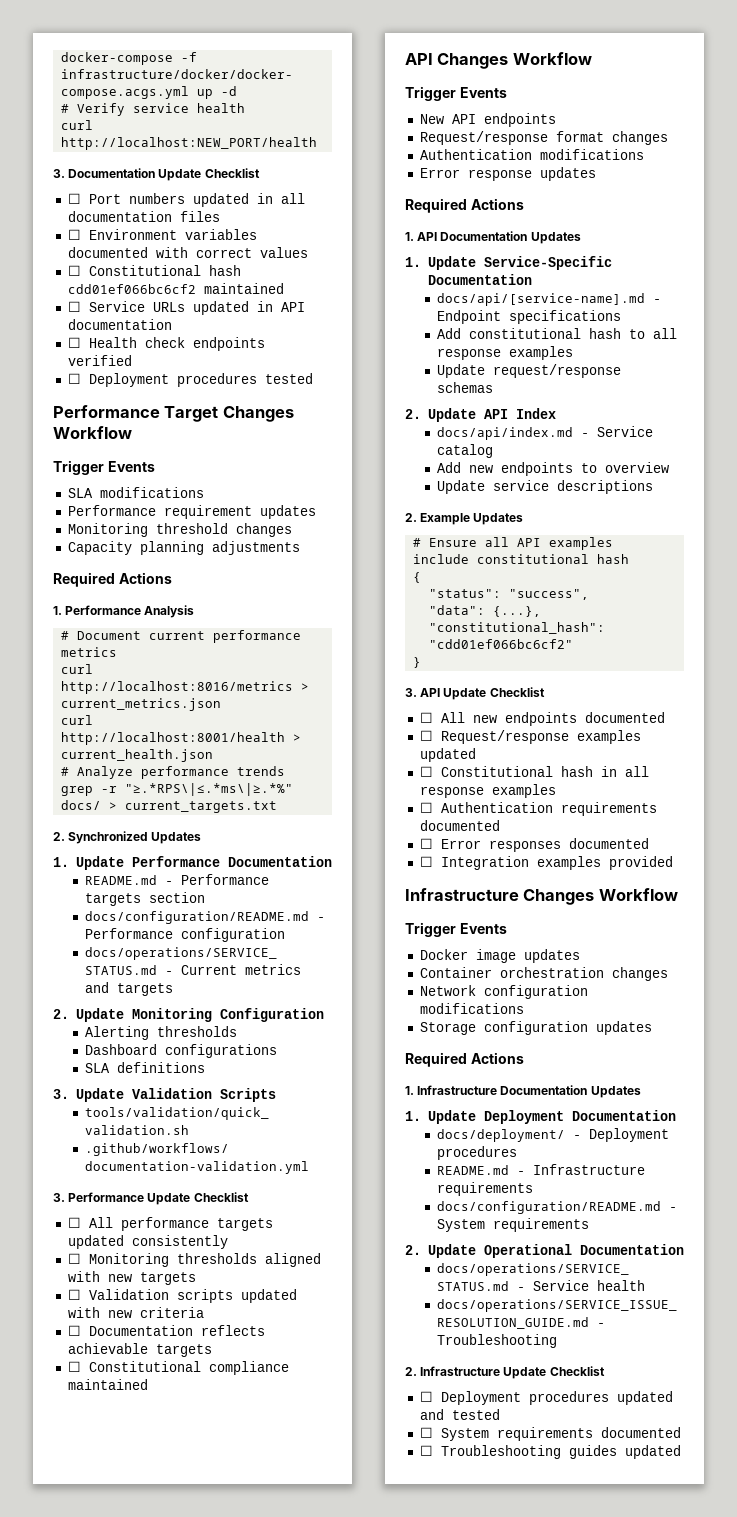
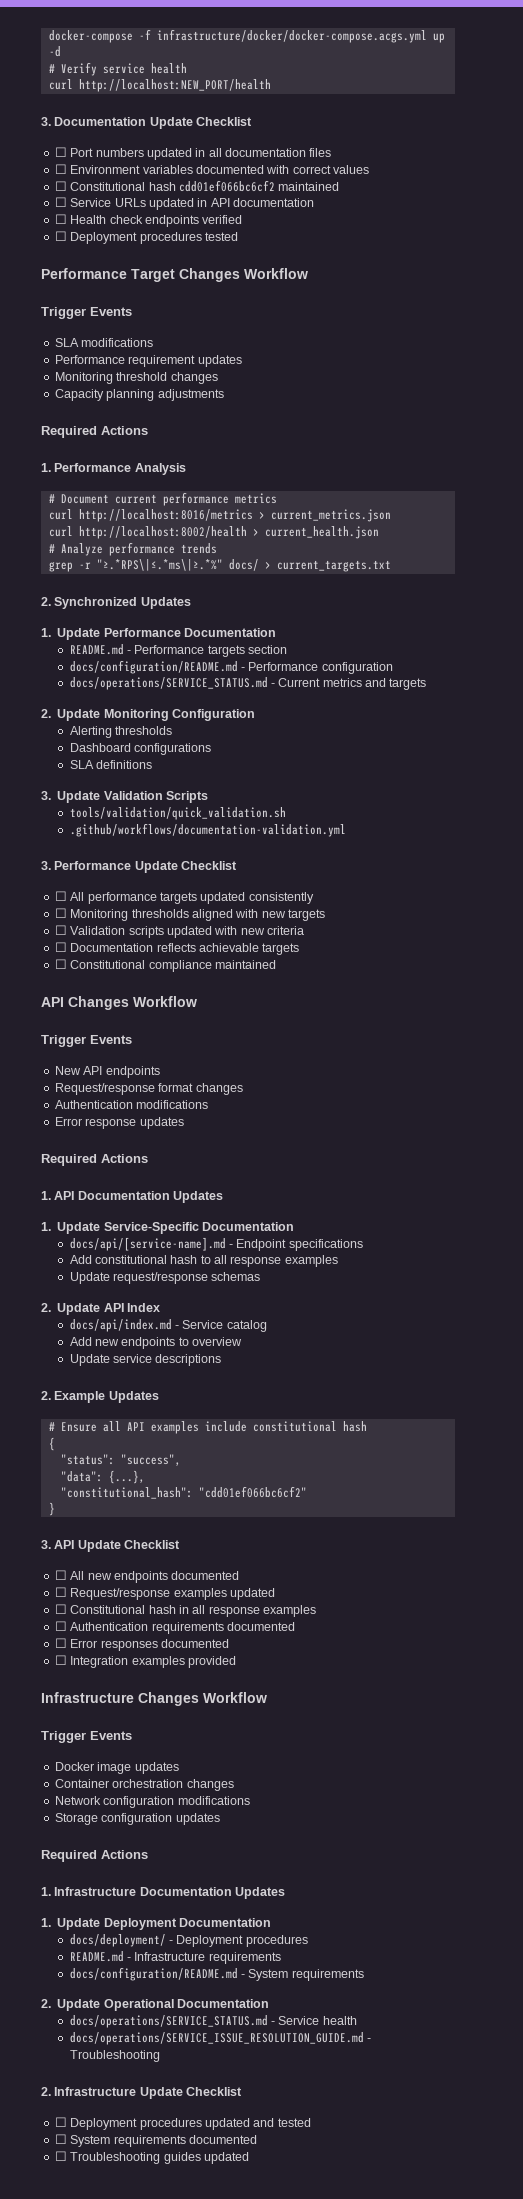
[61,732,286,745] http://localhost:8001/health -> [78,526,247,539] http://localhost:8002/health

